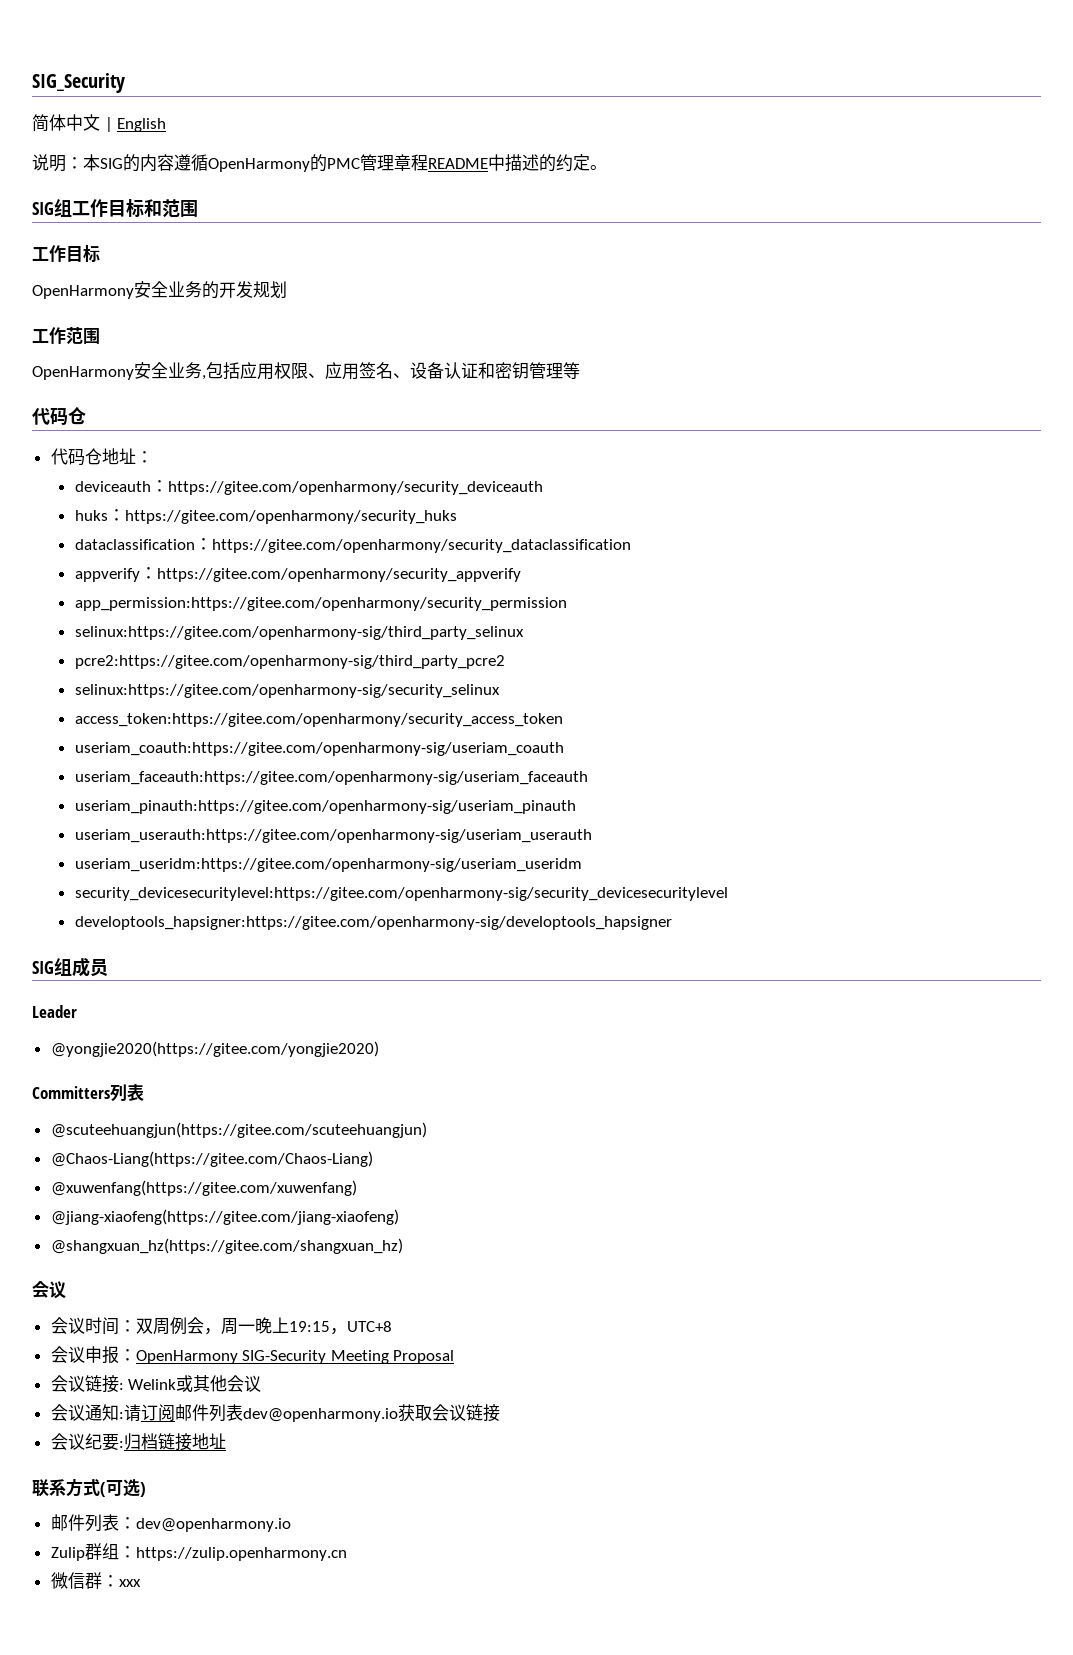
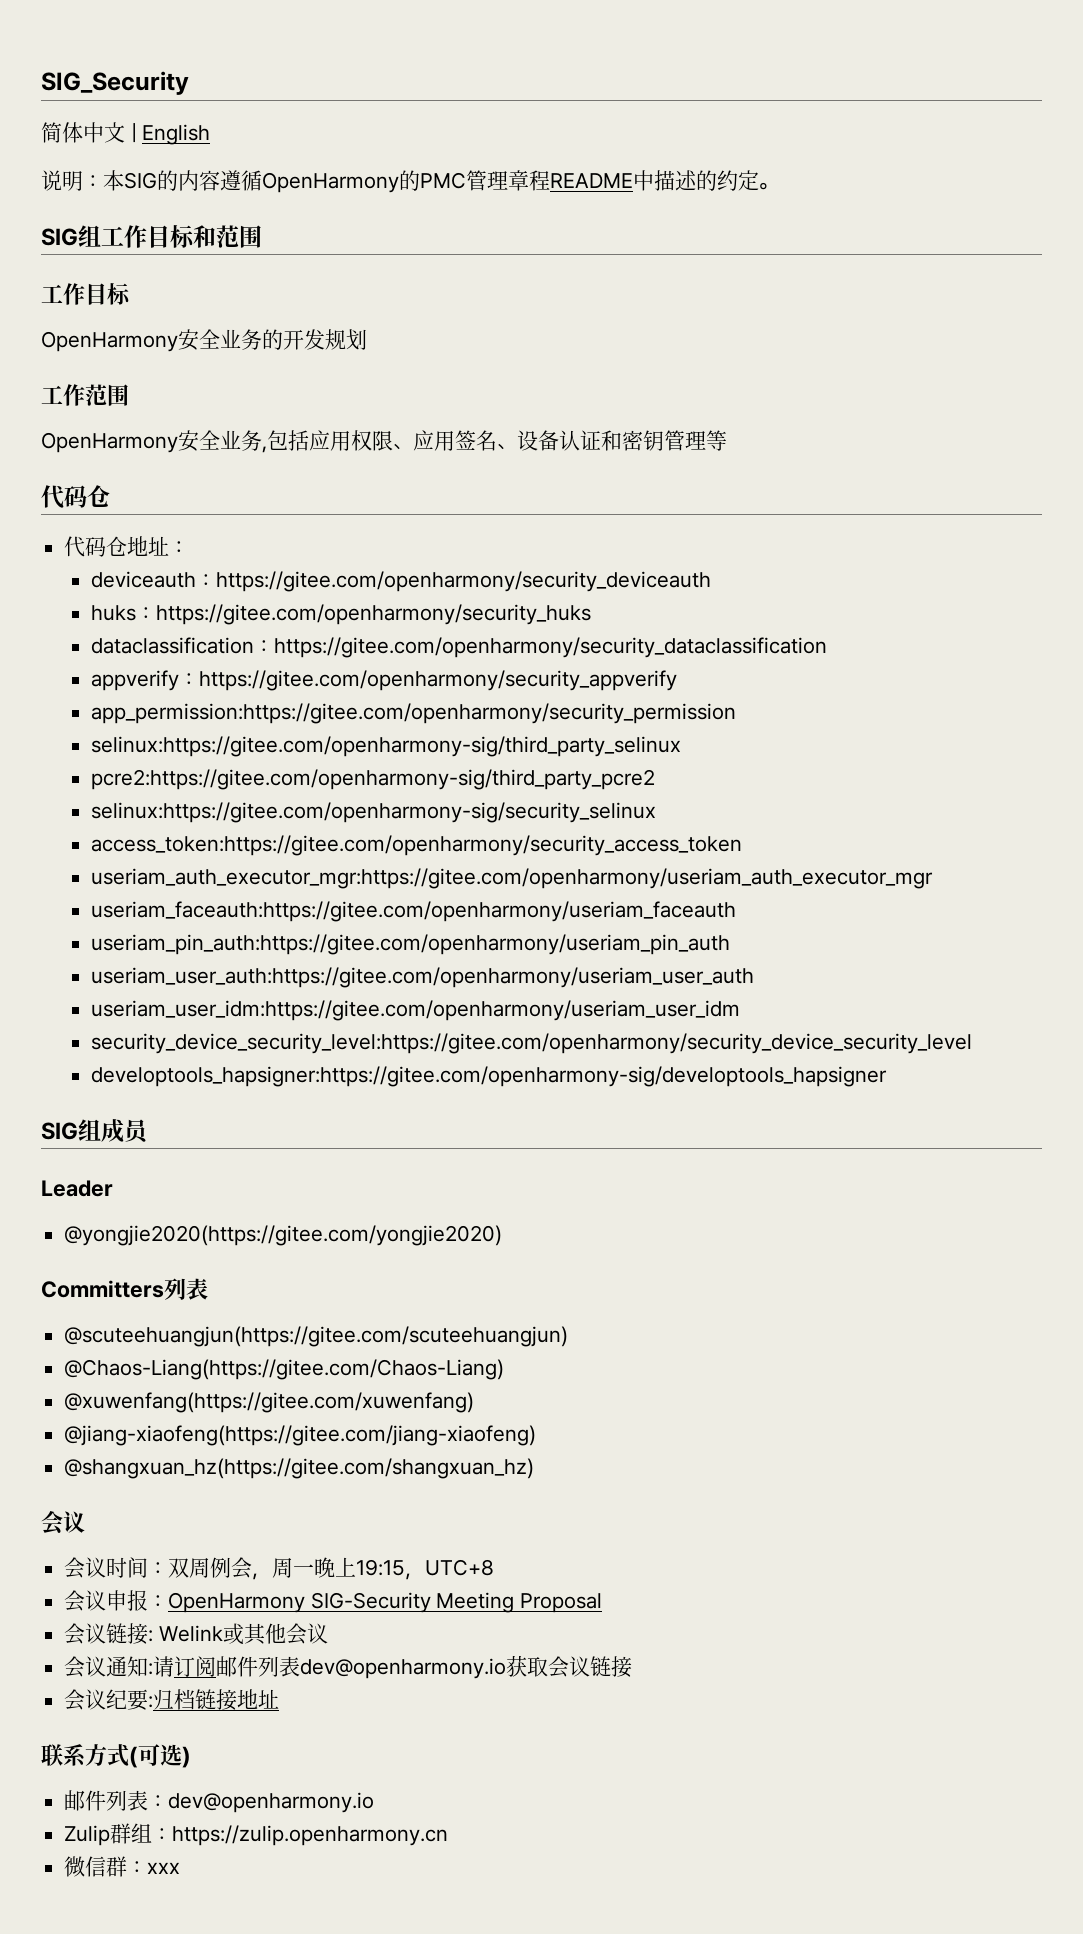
[74,742,564,756] [74,771,588,785] [74,800,576,814] [74,829,592,843] [74,858,582,872] [74,887,728,901] useriam_coauth:https://gitee.com/openharmony-sig/useriam_coauth // useriam_faceauth:https://gitee.com/openharmony-sig/useriam_faceauth // useriam_pinauth:https://gitee.com/openharmony-sig/useriam_pinauth // useriam_userauth:https://gitee.com/openharmony-sig/useriam_userauth // useriam_useridm:https://gitee.com/openharmony-sig/useriam_useridm // security_devicesecuritylevel:https://gitee.com/openharmony-sig/security_devicesecuritylevel -> [90,868,933,889] [90,901,736,922] [90,934,730,955] [90,967,754,988] [90,1000,740,1021] [90,1033,972,1054] useriam_auth_executor_mgr:https://gitee.com/openharmony/useriam_auth_executor_mgr // useriam_faceauth:https://gitee.com/openharmony/useriam_faceauth // useriam_pin_auth:https://gitee.com/openharmony/useriam_pin_auth // useriam_user_auth:https://gitee.com/openharmony/useriam_user_auth // useriam_user_idm:https://gitee.com/openharmony/useriam_user_idm // security_device_security_level:https://gitee.com/openharmony/security_device_security_level

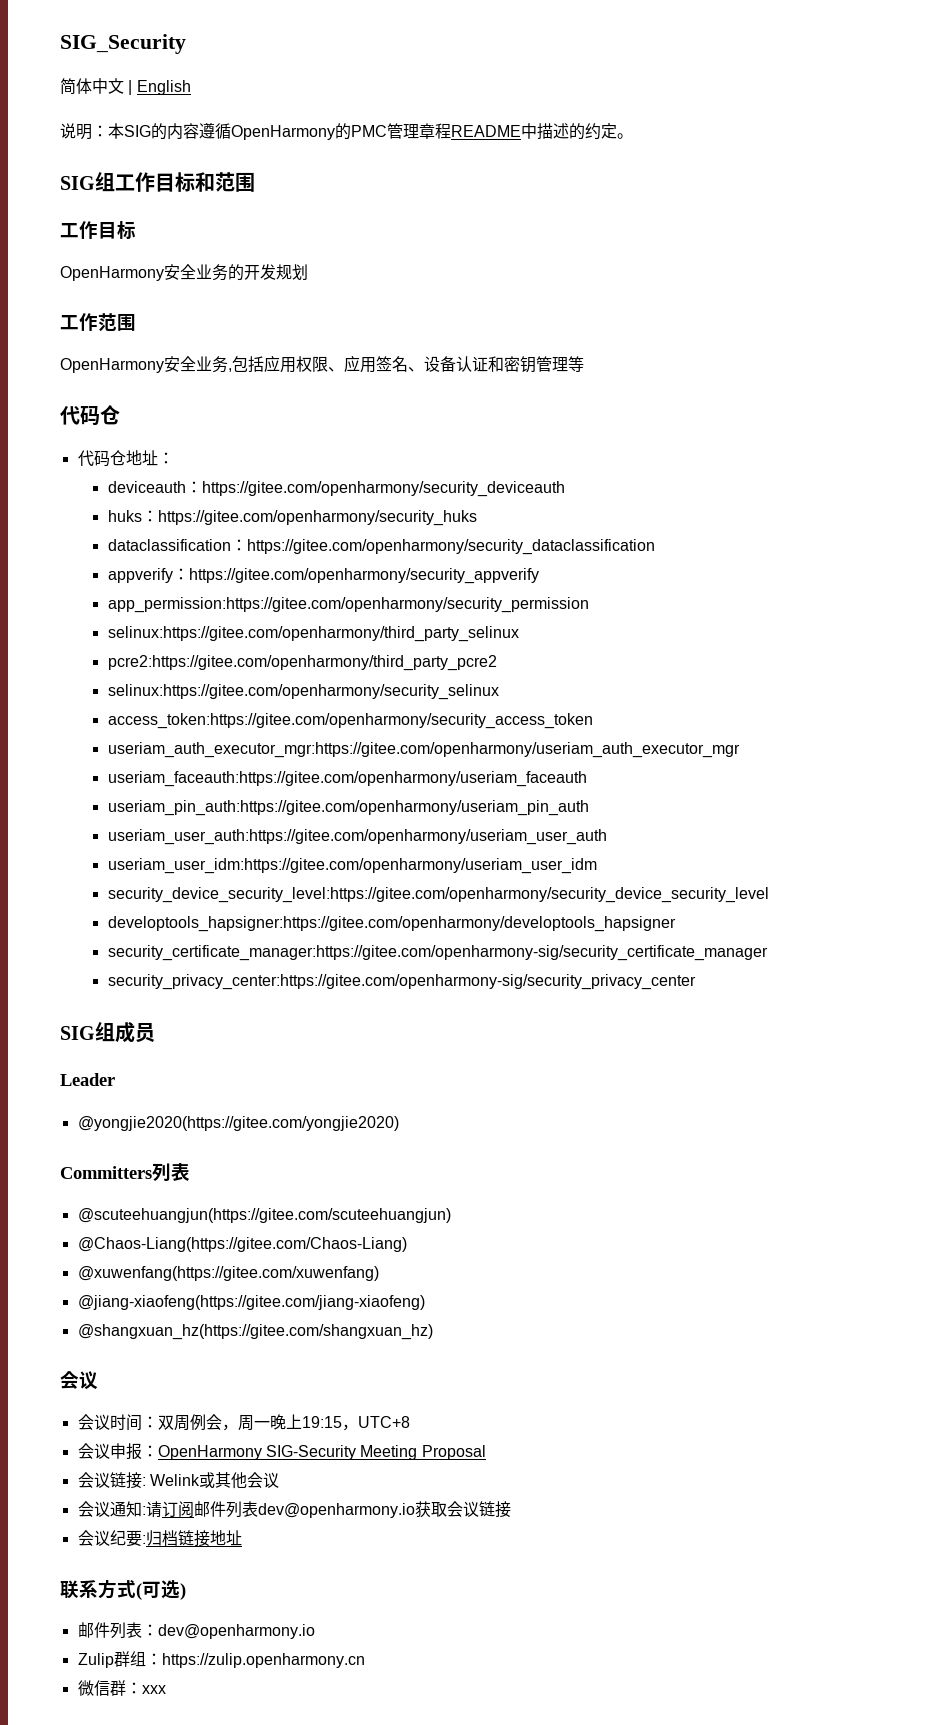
[90,736,681,757] [90,769,655,790] [90,802,656,823] selinux:https://gitee.com/openharmony-sig/third_party_selinux // pcre2:https://gitee.com/openharmony-sig/third_party_pcre2 // selinux:https://gitee.com/openharmony-sig/security_selinux -> [107,626,519,642] [107,655,497,671] [107,684,499,700] selinux:https://gitee.com/openharmony/third_party_selinux // pcre2:https://gitee.com/openharmony/third_party_pcre2 // selinux:https://gitee.com/openharmony/security_selinux
[90,1066,887,1087] developtools_hapsigner:https://gitee.com/openharmony-sig/developtools_hapsigner -> [107,916,676,932] [107,945,768,961] [107,974,696,990] developtools_hapsigner:https://gitee.com/openharmony/developtools_hapsigner // security_certificate_manager:https://gitee.com/openharmony-sig/security_certificate_manager // security_privacy_center:https://gitee.com/openharmony-sig/security_privacy_center

